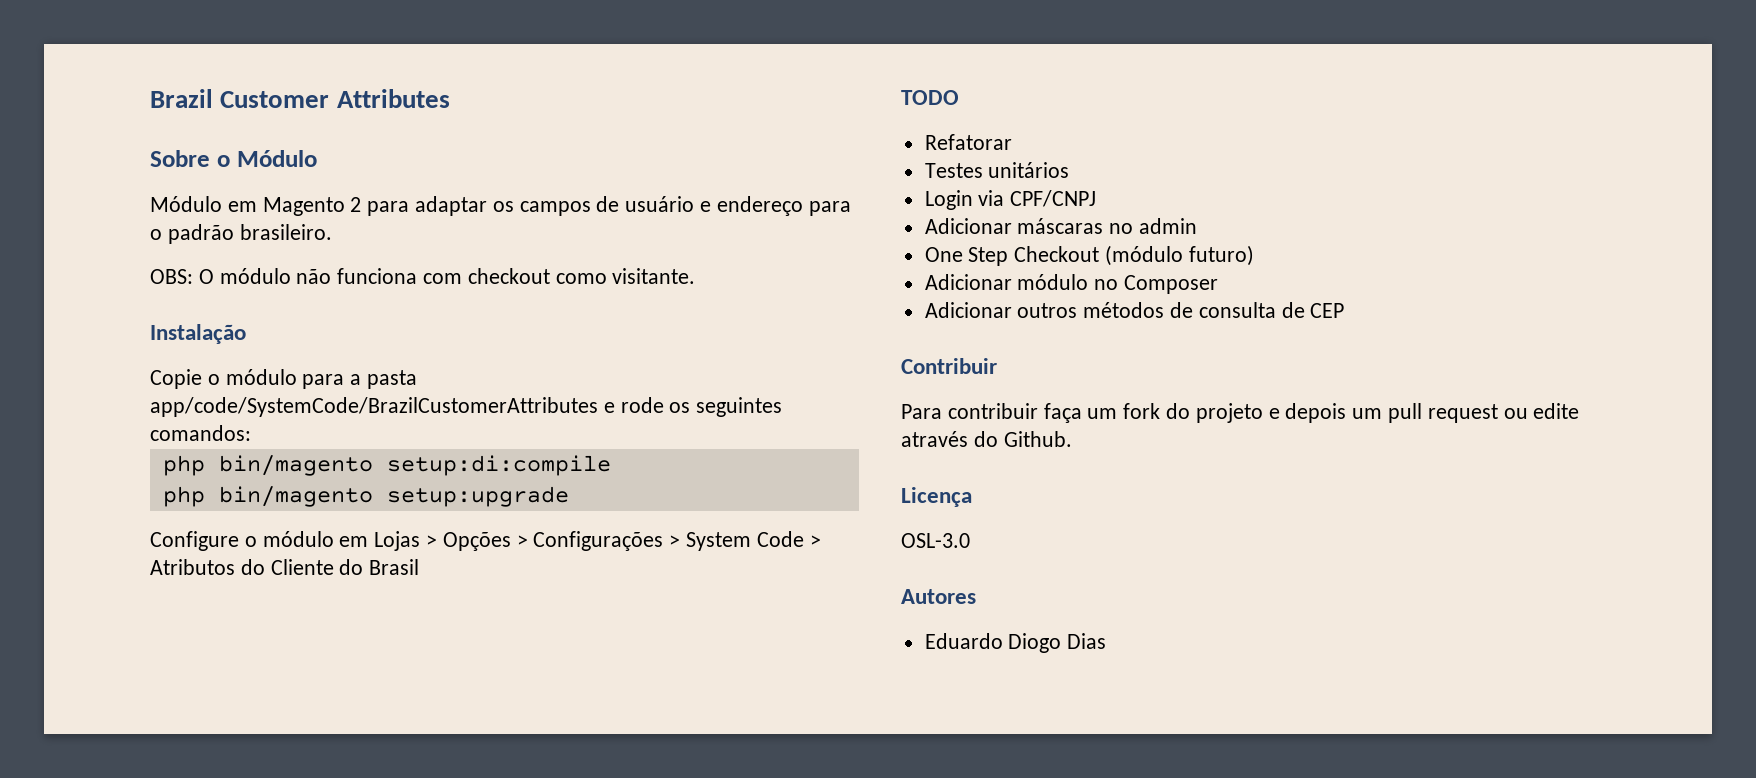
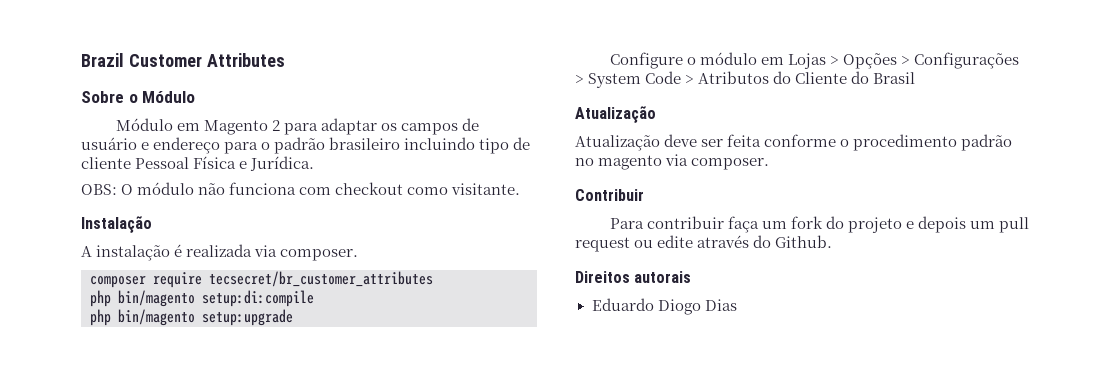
[239,224,332,240] brasileiro. -> [329,137,531,154] [81,156,315,171] brasileiro incluindo tipo de cliente Pessoal Física e Jurídica.
[150,369,418,389] [150,397,783,417] [150,425,251,441] Copie o módulo para a pasta app/code/SystemCode/BrazilCustomerAttributes e rode os seguintes comandos: -> [81,244,359,261] [90,271,433,288] A instalação é realizada via composer. // composer require tecsecret/br_customer_attributes
[901,90,959,105] [924,134,1012,150] [924,162,1070,178] [924,190,1097,210] [924,218,1198,234] [924,245,1254,266] [924,274,1219,294] [924,302,1345,318] TODO // Refatorar // Testes unitários // Login via CPF/CNPJ // Adicionar máscaras no admin // One Step Checkout (módulo futuro) // Adicionar módulo no Composer // Adicionar outros métodos de consulta de CEP -> [575,106,656,123] [575,134,1013,151] [575,154,770,170] Atualização // Atualização deve ser feita conforme o procedimento padrão no magento via composer.
[901,487,972,507] [901,533,970,548] [901,589,976,604] Licença // OSL-3.0 // Autores -> [575,271,692,283] Direitos autorais

